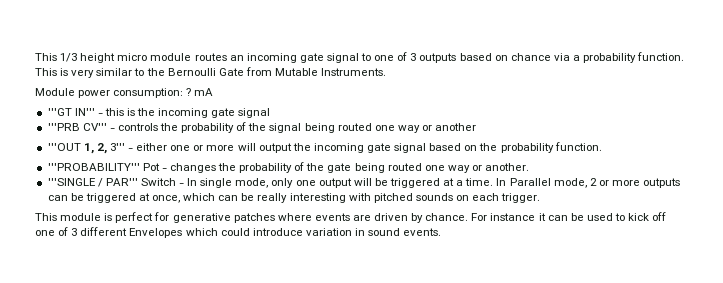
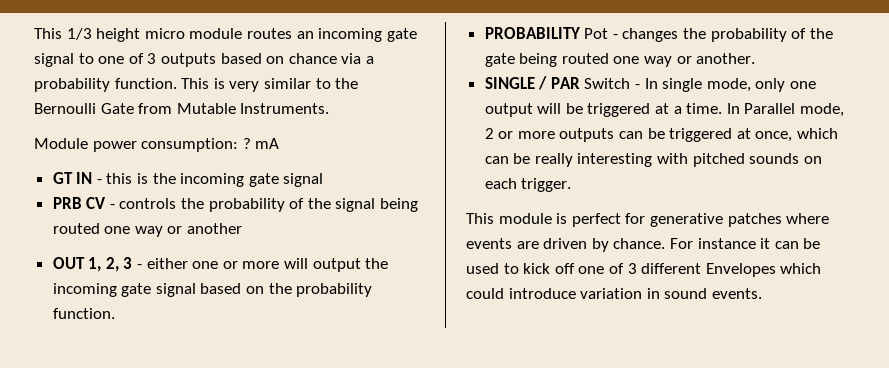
[47,108,95,116] '''GT IN''' -> [52,172,93,184] GT IN
[47,123,107,131] '''PRB CV''' -> [52,197,107,209] PRB CV
[47,143,81,151] '''OUT -> [52,257,85,269] OUT
[109,143,125,151] 3''' -> [123,257,133,269] 3
[47,163,140,171] '''PROBABILITY''' -> [484,27,580,39] PROBABILITY
[47,178,138,187] '''SINGLE / PAR''' -> [484,76,580,90] SINGLE / PAR

